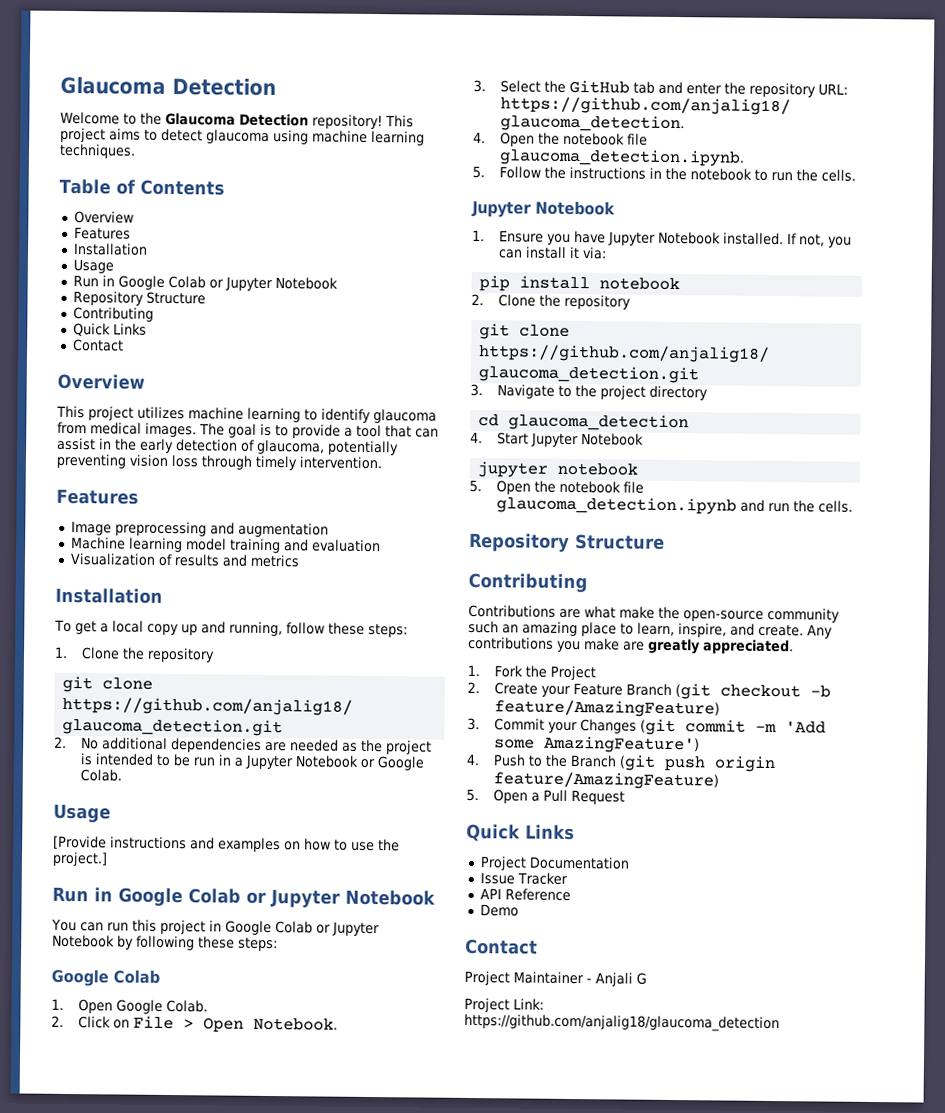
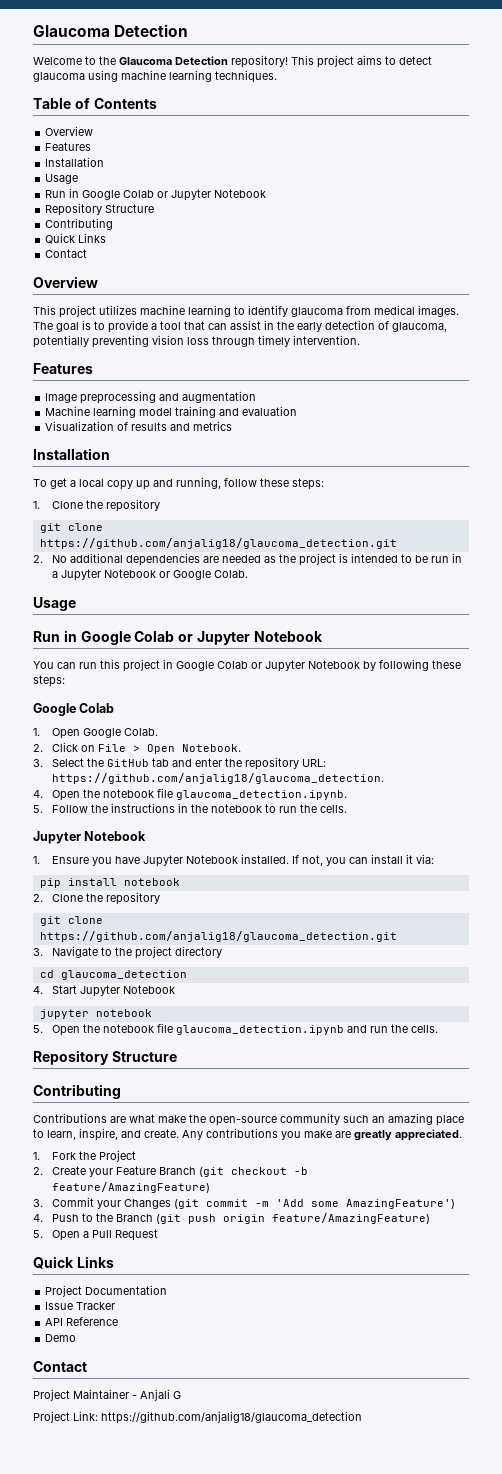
[53,835,400,853] [52,851,108,867] // [Provide instructions and examples on how to use the project.] -> (76, 604) none

